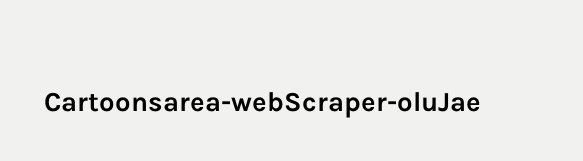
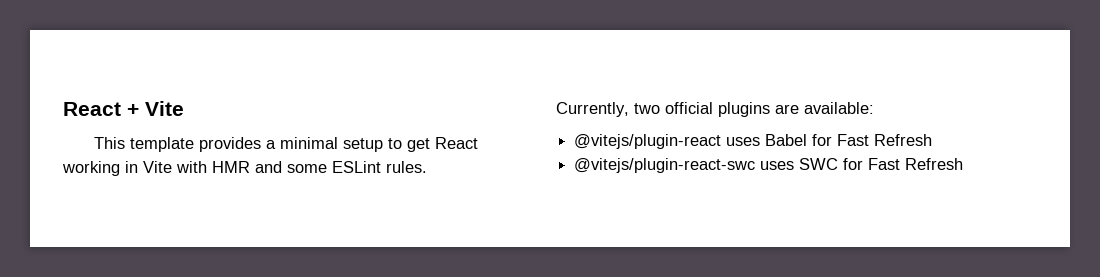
[44,92,481,118] Cartoonsarea-webScraper-oluJae -> [63,101,184,116] [94,137,479,152] [62,161,427,176] [556,102,874,117] [574,134,933,149] [574,158,964,173] React + Vite // This template provides a minimal setup to get React working in Vite with HMR and some ESLint rules. // Currently, two official plugins are available: // @vitejs/plugin-react uses Babel for Fast Refresh // @vitejs/plugin-react-swc uses SWC for Fast Refresh

